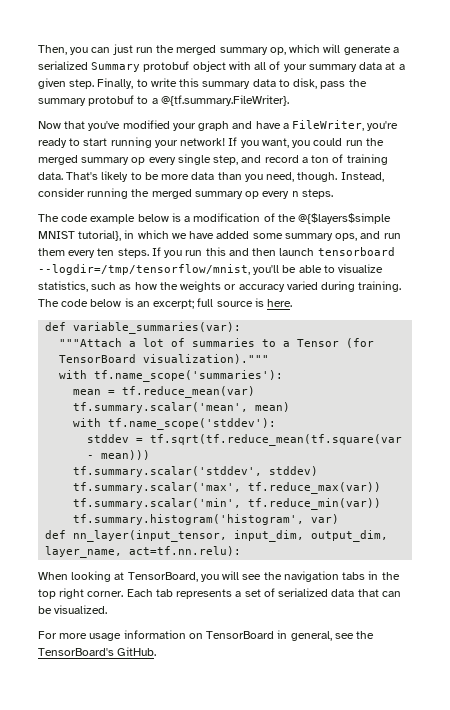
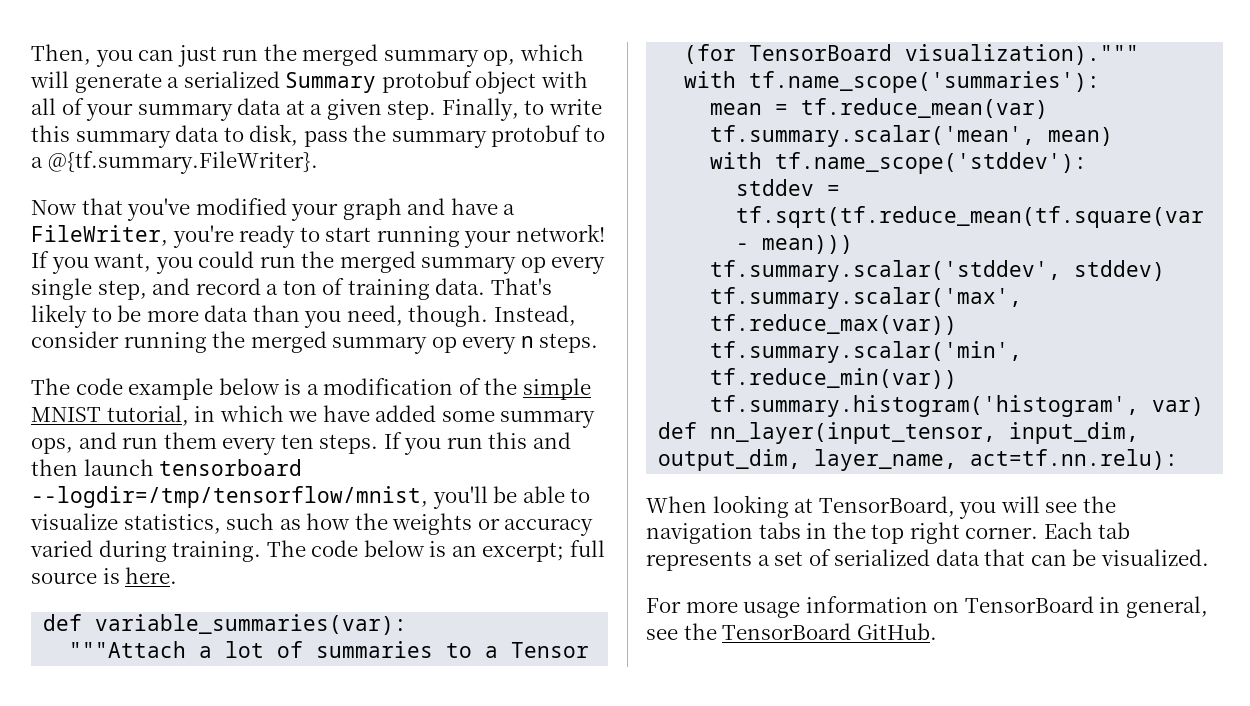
[298,213,392,224] [38,230,122,241] @{$layers$simple MNIST tutorial}, -> [522,378,591,400] [31,405,189,426] simple MNIST tutorial,
[38,648,114,656] TensorBoard's -> [722,623,852,640] TensorBoard

